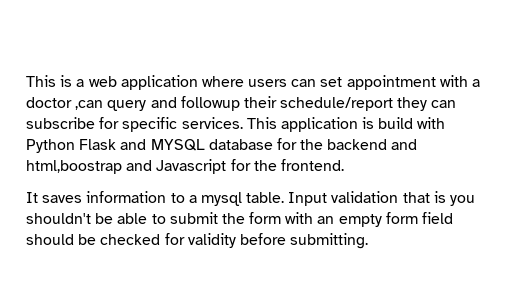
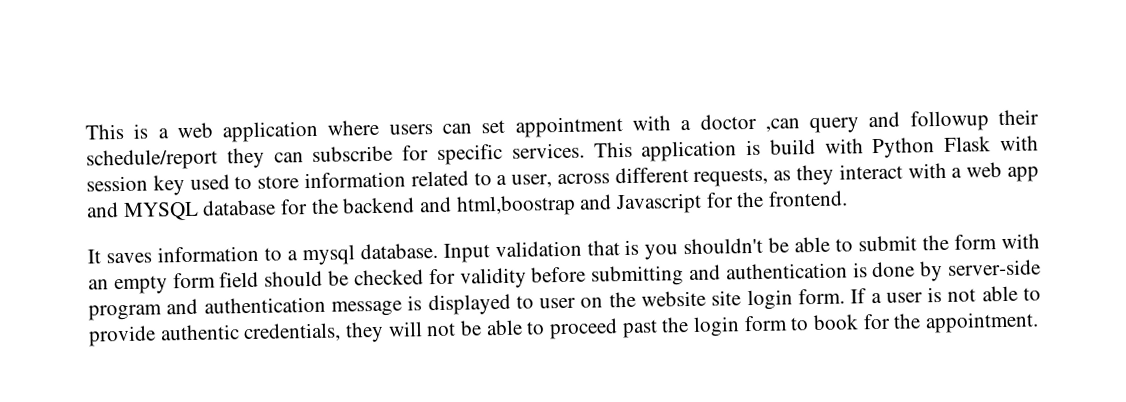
(117, 144) none -> [1000,135,1040,152] [86,162,1039,196] with session key used to store information related to a user, across different requests, as they interact with a web app
[246,192,285,203] table. -> [359,242,438,260] database.
[290,233,369,249] submitting. -> [591,259,1041,287] [88,285,1041,321] [88,311,1040,347] submitting and authentication is done by server-side program and authentication message is displayed to user on the website site login form. If a user is not able to provide authentic credentials, they will not be able to proceed past the login form to book for the appointment.

